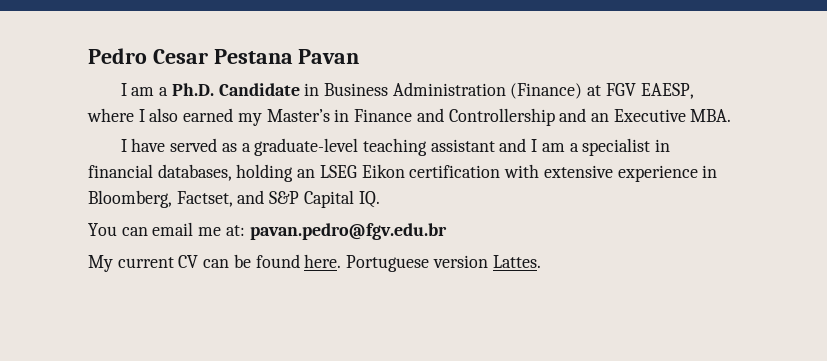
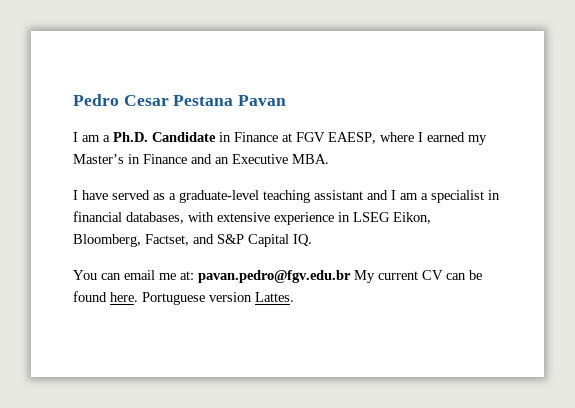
[324,82,583,99] Business Administration (Finance) -> [234,132,278,142] Finance
[149,108,179,122] also -> (423, 137) none
[448,108,587,126] Controllership and -> (212, 159) none
[236,164,501,182] holding an LSEG Eikon certification -> (184, 218) none
(718, 171) none -> [353,212,431,224] LSEG Eikon,
(447, 231) // -> (351, 276) none

